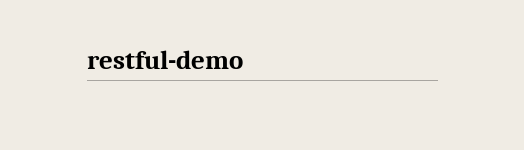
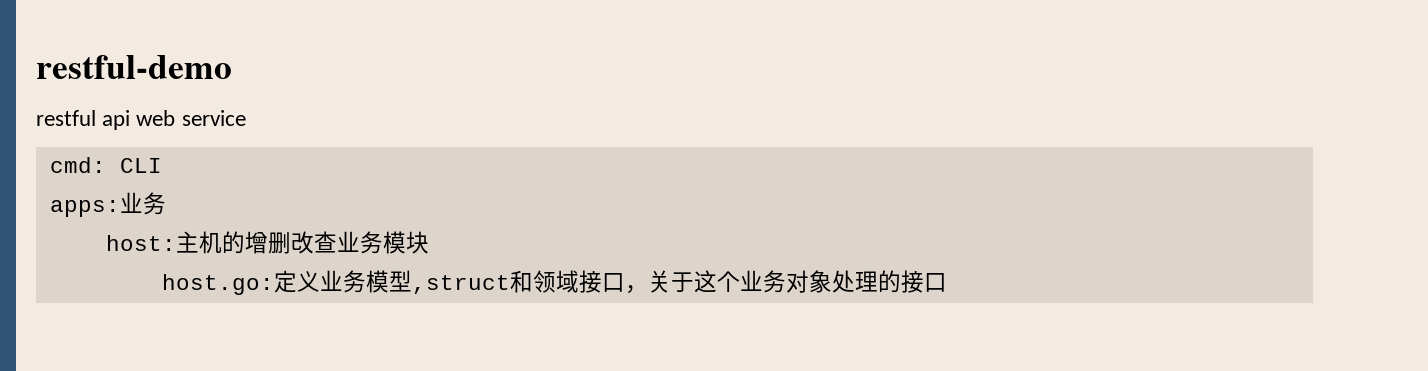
(243, 59) none -> [36,110,246,130] [49,157,162,173] [49,192,166,217] [105,231,429,254] [161,270,947,295] // restful api web service // cmd: CLI // apps:业务 // host:主机的增删改查业务模块 // host.go:定义业务模型,struct和领域接口，关于这个业务对象处理的接口

